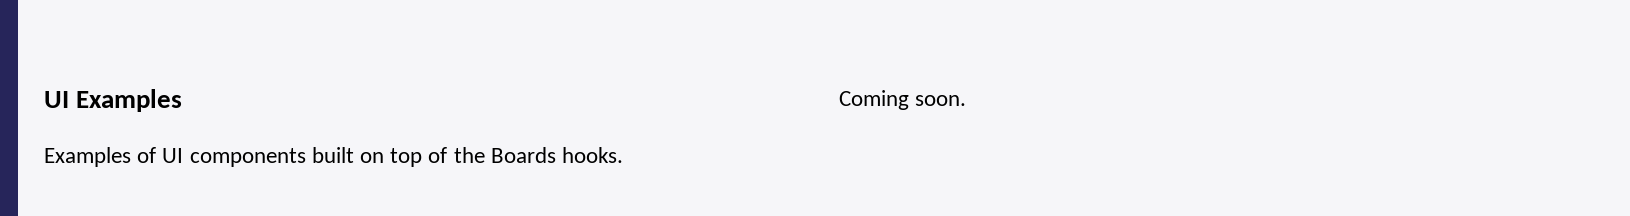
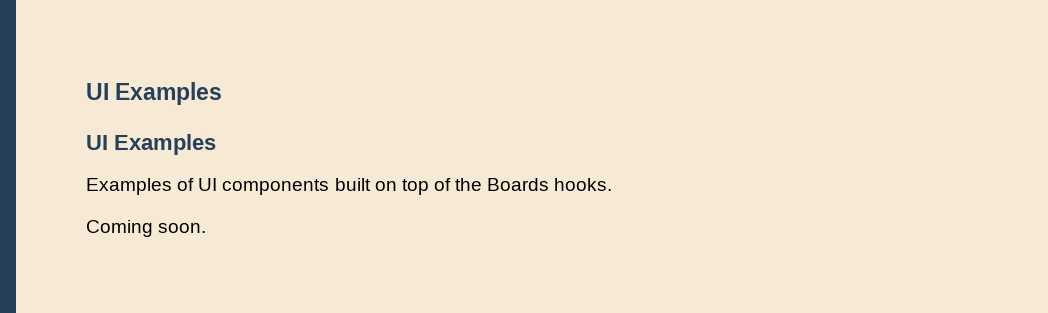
[44,89,183,112] UI Examples -> [86,82,223,105] [86,134,216,155] UI Examples // UI Examples

